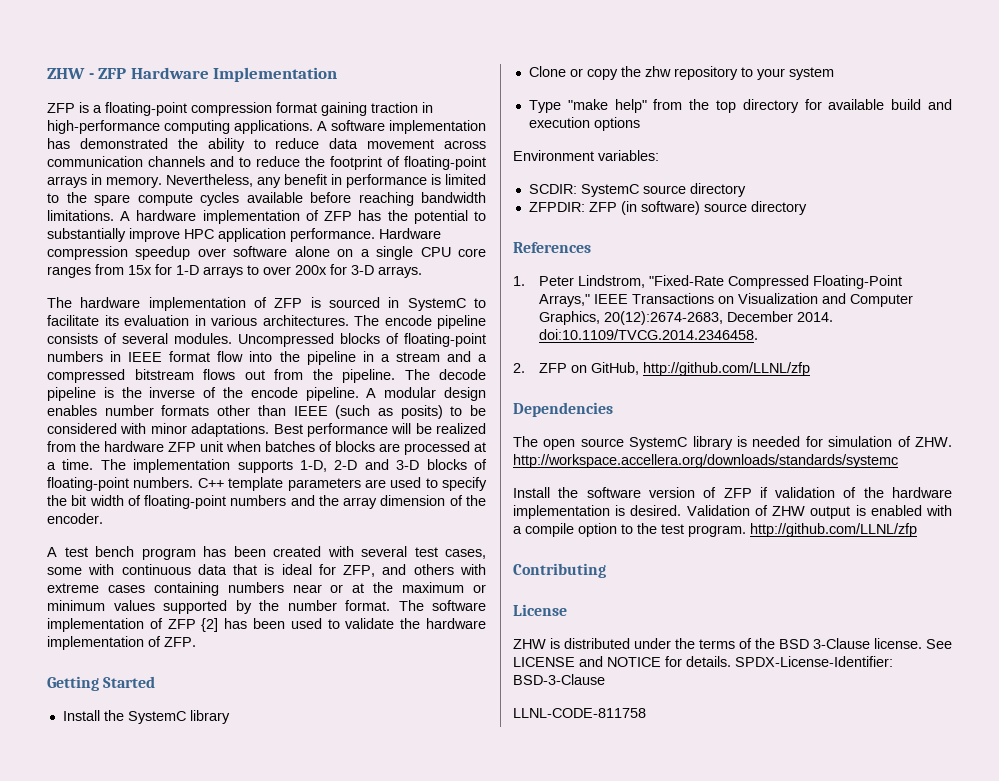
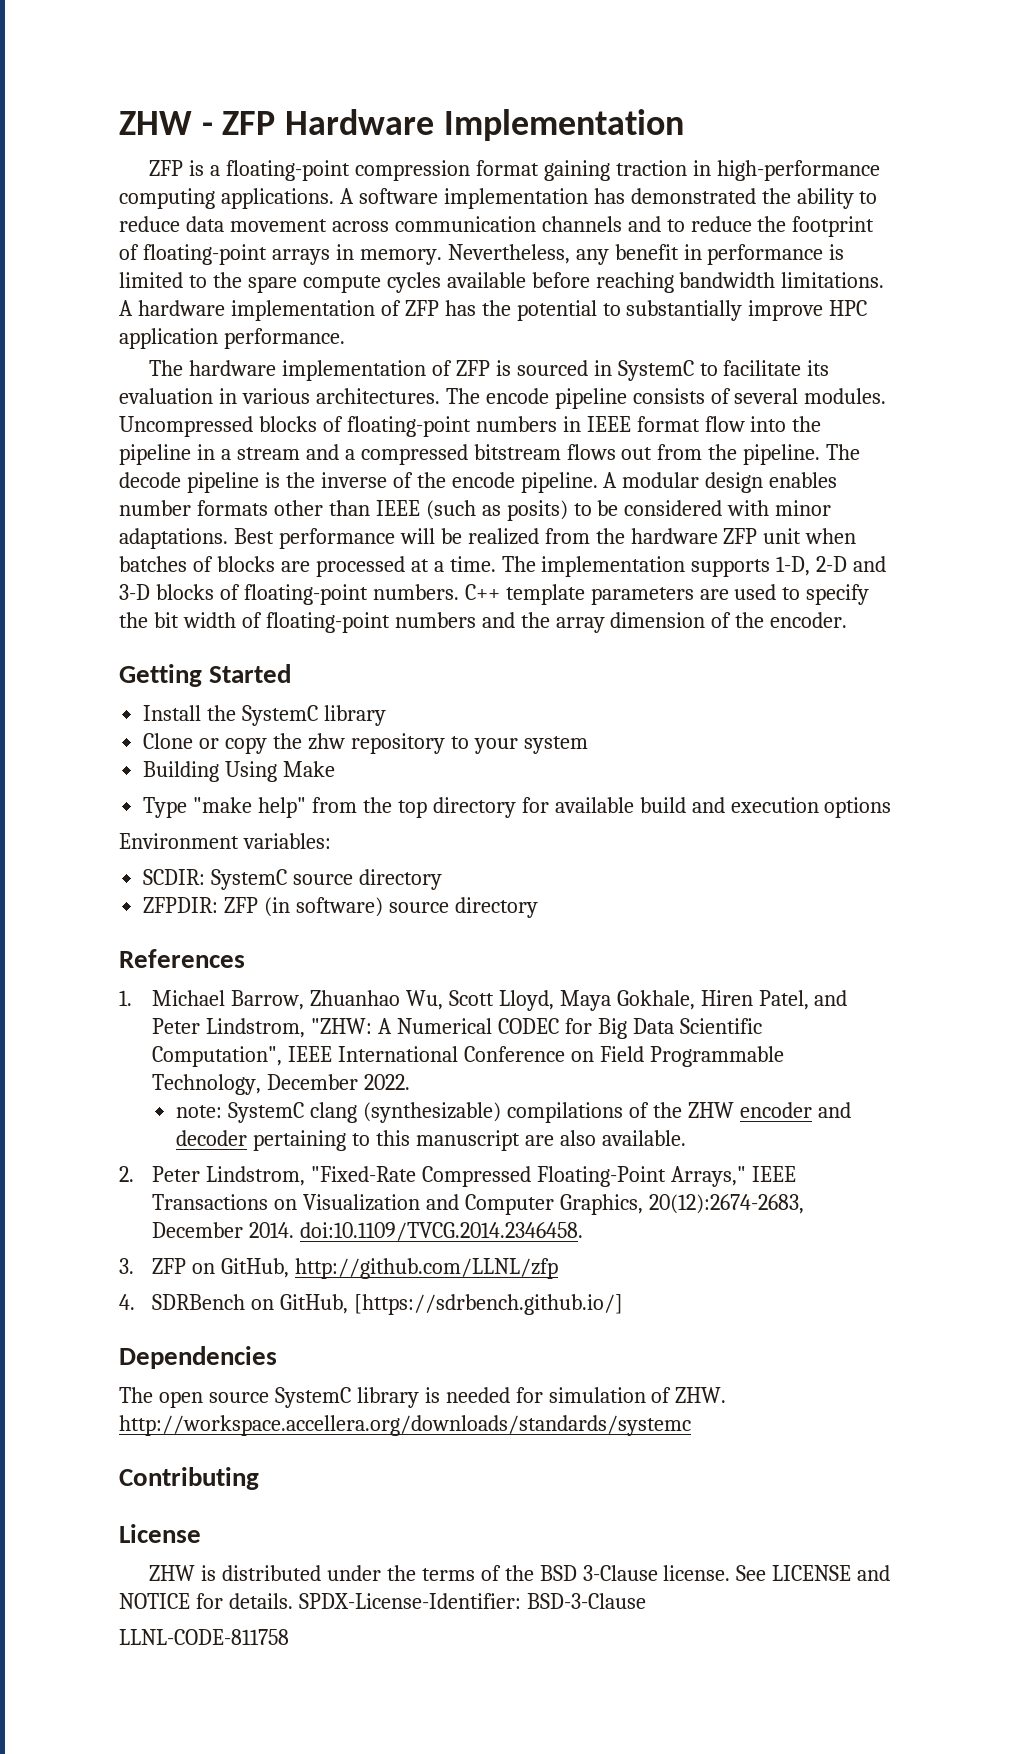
[379,228,441,239] [47,246,487,260] [47,264,422,278] Hardware compression speedup over software alone on a single CPU core ranges from 15x for 1-D arrays to over 200x for 3-D arrays. -> (345, 338) none
[47,546,486,560] [47,564,486,577] [47,582,487,596] [47,600,486,614] [47,618,487,632] [47,636,196,650] // A test bench program has been created with several test cases, some with continuous data that is ideal for ZFP, and others with extreme cases containing numbers near or at the maximum or minimum values supported by the number format. The software implementation of ZFP {2] has been used to validate the hardware implementation of ZFP. -> (848, 620) none
(834, 73) none -> [143,761,336,782] // Building Using Make
(525, 281) none -> [152,990,848,1011] [152,1018,762,1039] [152,1046,784,1067] [152,1074,410,1095] [176,1102,851,1123] [176,1130,686,1151] [119,1166,134,1182] Michael Barrow, Zhuanhao Wu, Scott Lloyd, Maya Gokhale, Hiren Patel, and Peter Lindstrom, "ZHW: A Numerical CODEC for Big Data Scientific Computation", IEEE International Conference on Field Programmable Technology, December 2022. // note: SystemC clang (synthesizable) compilations of the ZHW encoder and decoder pertaining to this manuscript are also available. // 2.
[513,363,525,373] 2. -> [119,1258,134,1274] 3.
(810, 369) none -> [119,1294,623,1315] // 4. SDRBench on GitHub, [https://sdrbench.github.io/]
[513,487,952,498] [513,505,952,519] [513,523,917,537] // Install the software version of ZFP if validation of the hardware implementation is desired. Validation of ZHW output is enabled with a compile option to the test program. http://github.com/LLNL/zfp -> (691, 1425) none

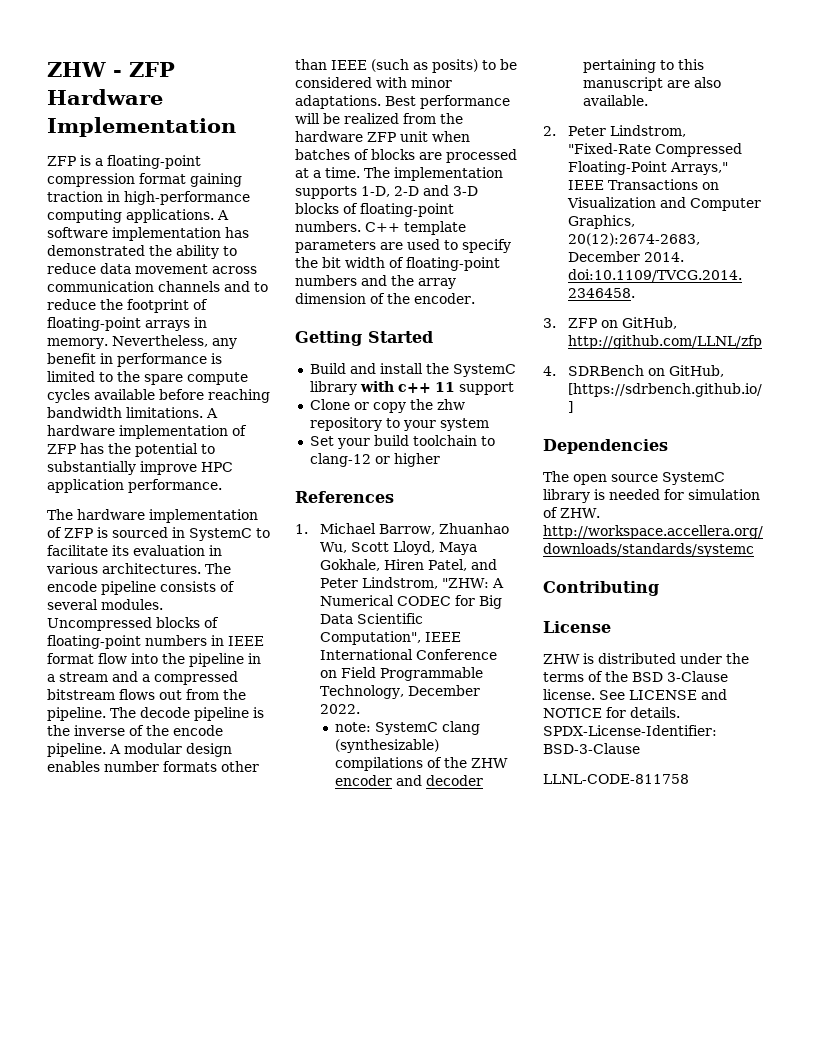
[143,705,202,721] Install -> [309,363,423,374] Build and install
(387, 715) none -> [359,381,514,395] with c++ 11 support
[143,761,336,782] [143,797,892,818] [119,833,331,849] [143,869,443,890] [143,897,538,918] Building Using Make // Type "make help" from the top directory for available build and execution options // Environment variables: // SCDIR: SystemC source directory // ZFPDIR: ZFP (in software) source directory -> [309,435,495,449] [309,453,440,467] Set your build toolchain to clang-12 or higher

